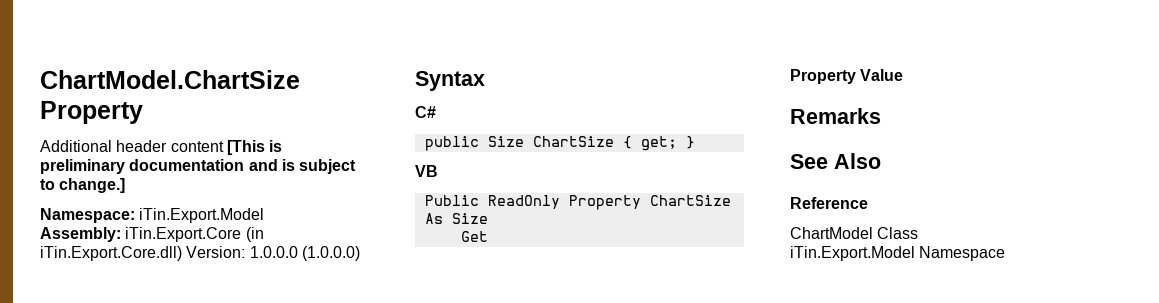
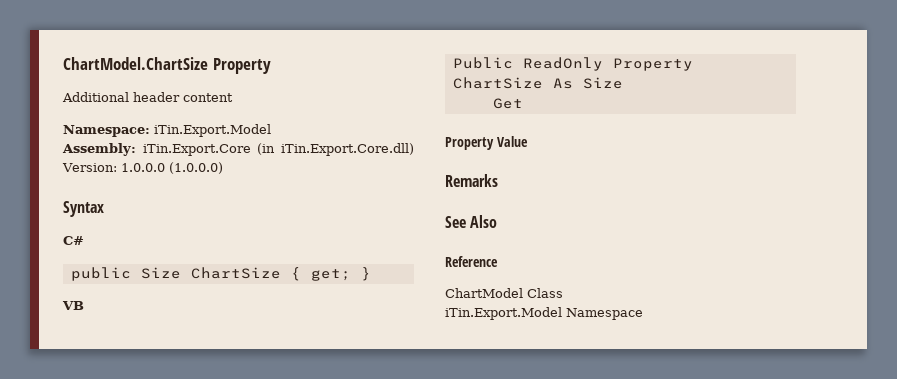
[226,140,283,155] [40,159,357,174] [40,178,126,193] [This is preliminary documentation and is subject to change.] -> (233, 97) none

